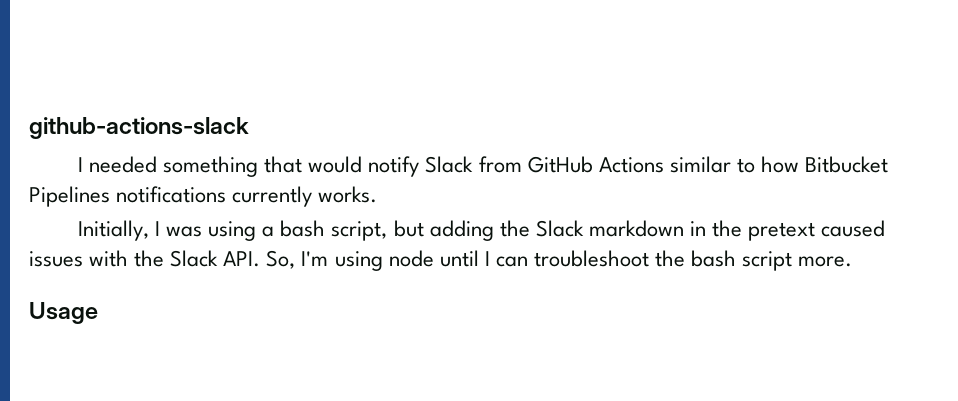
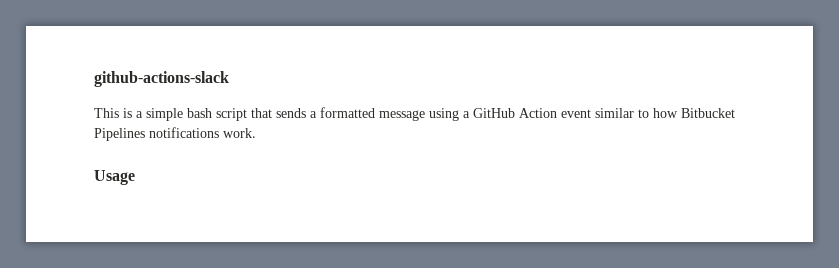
[78,156,664,177] I needed something that would notify Slack from GitHub Actions -> [94,107,591,121] This is a simple bash script that sends a formatted message using a GitHub Action event
[232,186,378,207] [78,220,886,241] [29,250,853,271] currently works. // Initially, I was using a bash script, but adding the Slack markdown in the pretext caused issues with the Slack API. So, I'm using node until I can troubleshoot the bash script more. -> [223,128,256,138] work.

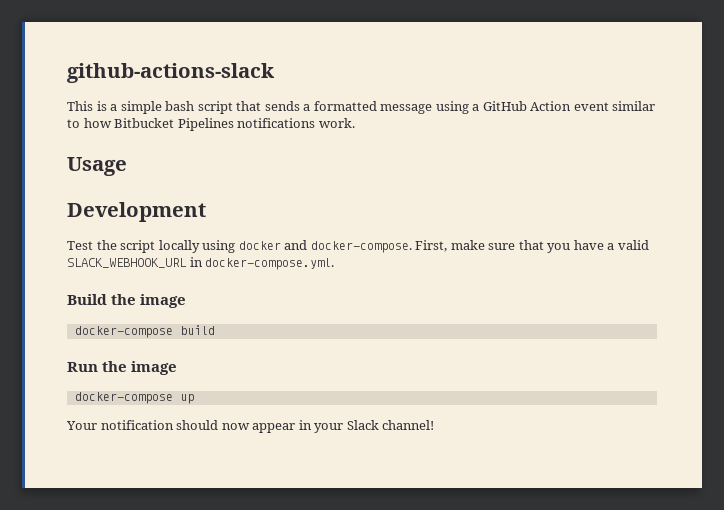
(135, 177) none -> [67,202,206,222] [67,240,649,253] [67,257,335,270] [67,294,187,308] [74,325,215,338] [67,361,178,375] [74,392,194,404] [66,420,435,433] // Development // Test the script locally using docker and docker-compose. First, make sure that you have a valid SLACK_WEBHOOK_URL in docker-compose.yml. // Build the image // docker-compose build // Run the image // docker-compose up // Your notification should now appear in your Slack channel!

